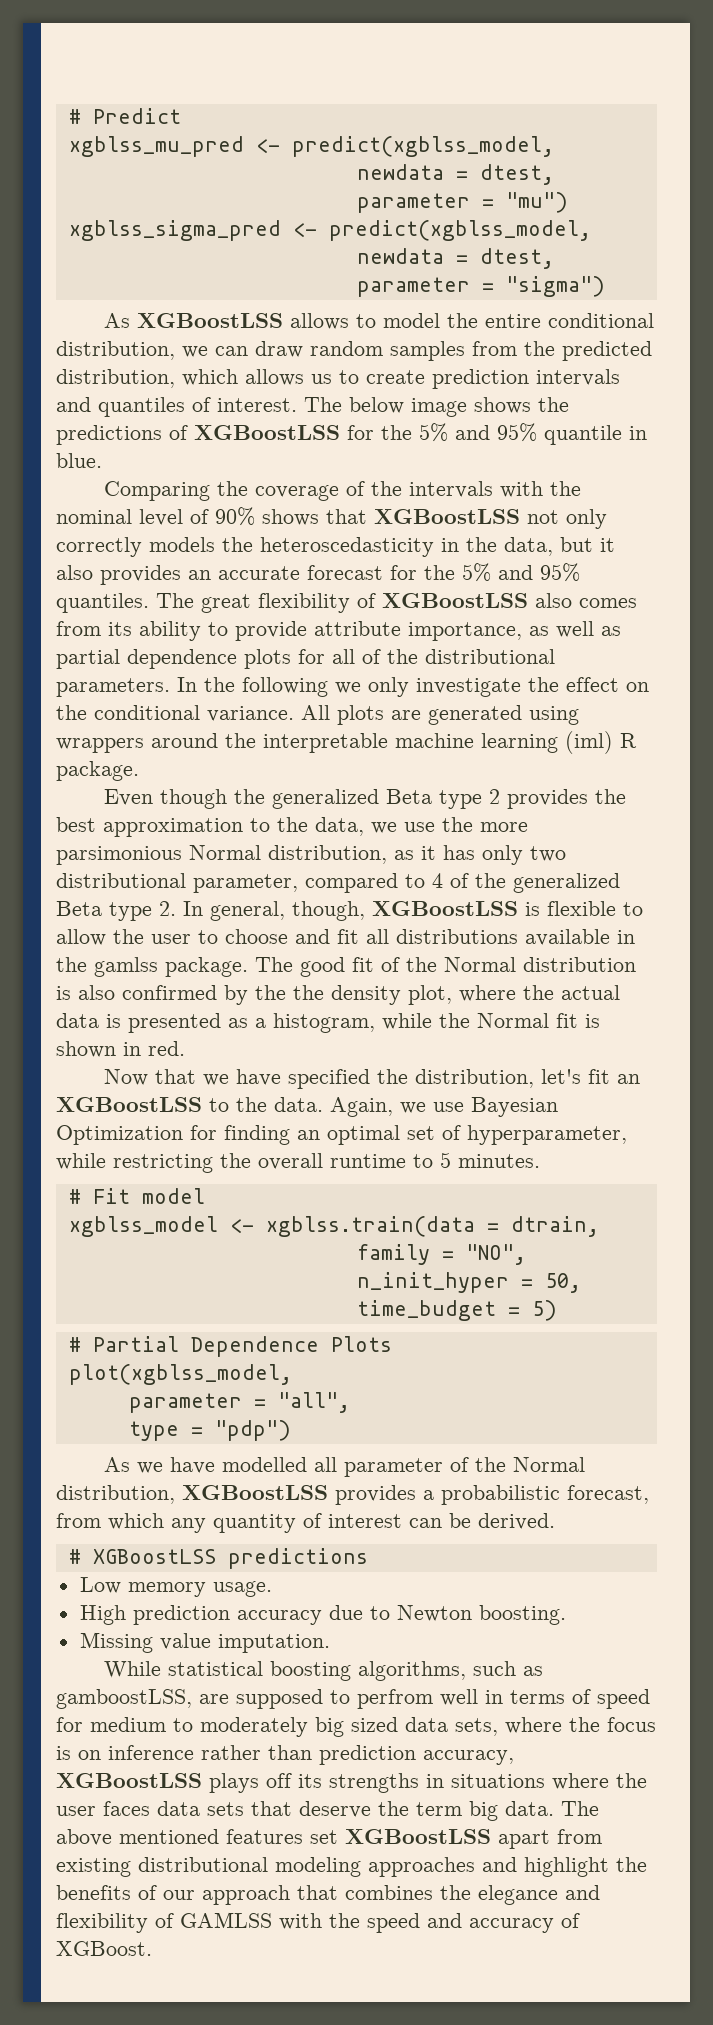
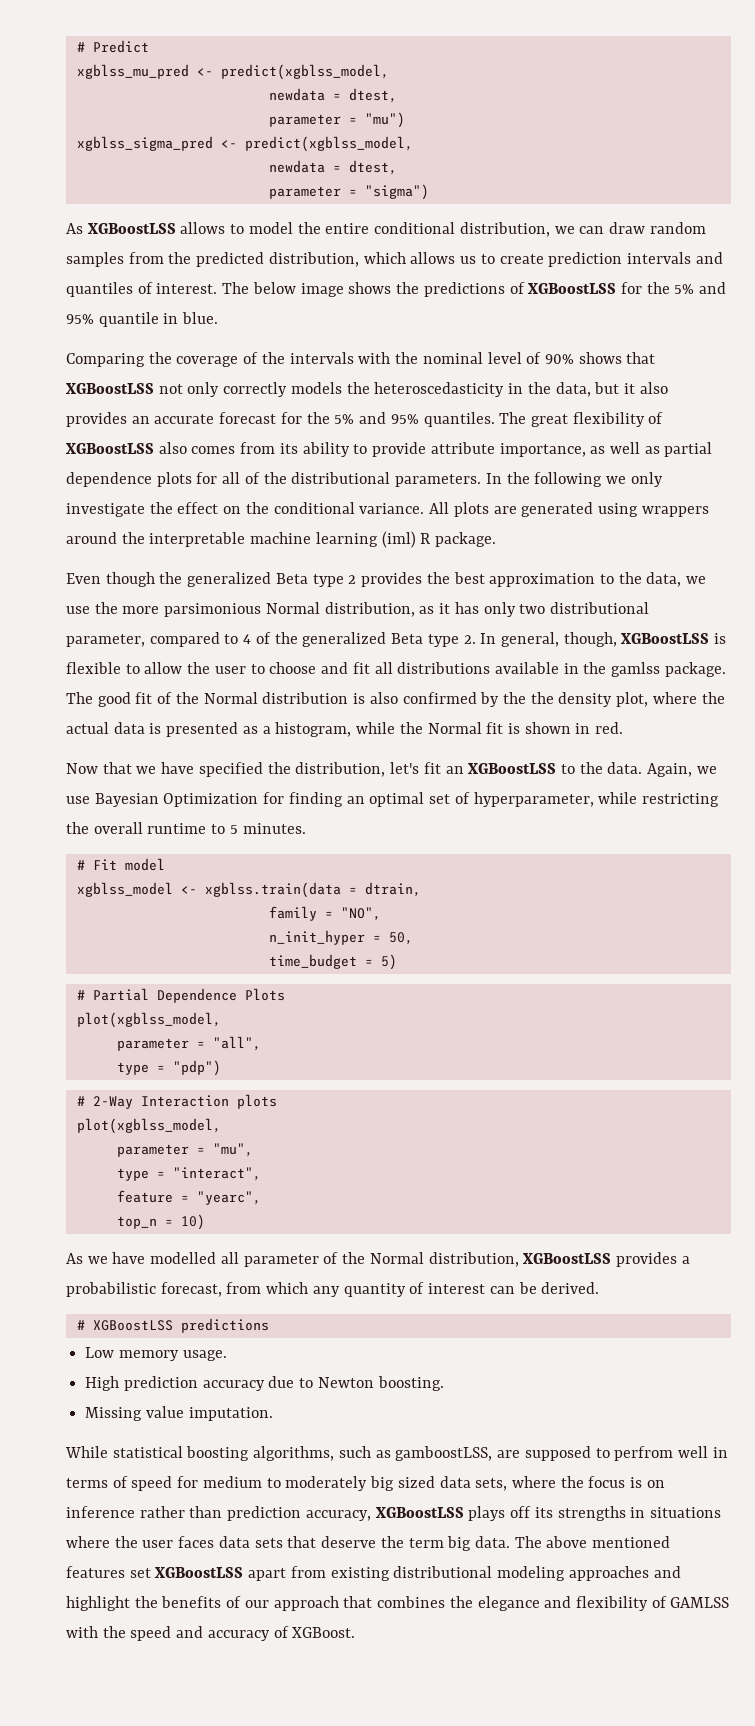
(291, 1430) none -> [76,1094,277,1109] [76,1118,221,1134] [116,1143,253,1157] [116,1167,261,1181] [116,1190,261,1205] [116,1214,205,1230] // # 2-Way Interaction plots // plot(xgblss_model, // parameter = "mu", // type = "interact", // feature = "yearc", // top_n = 10)

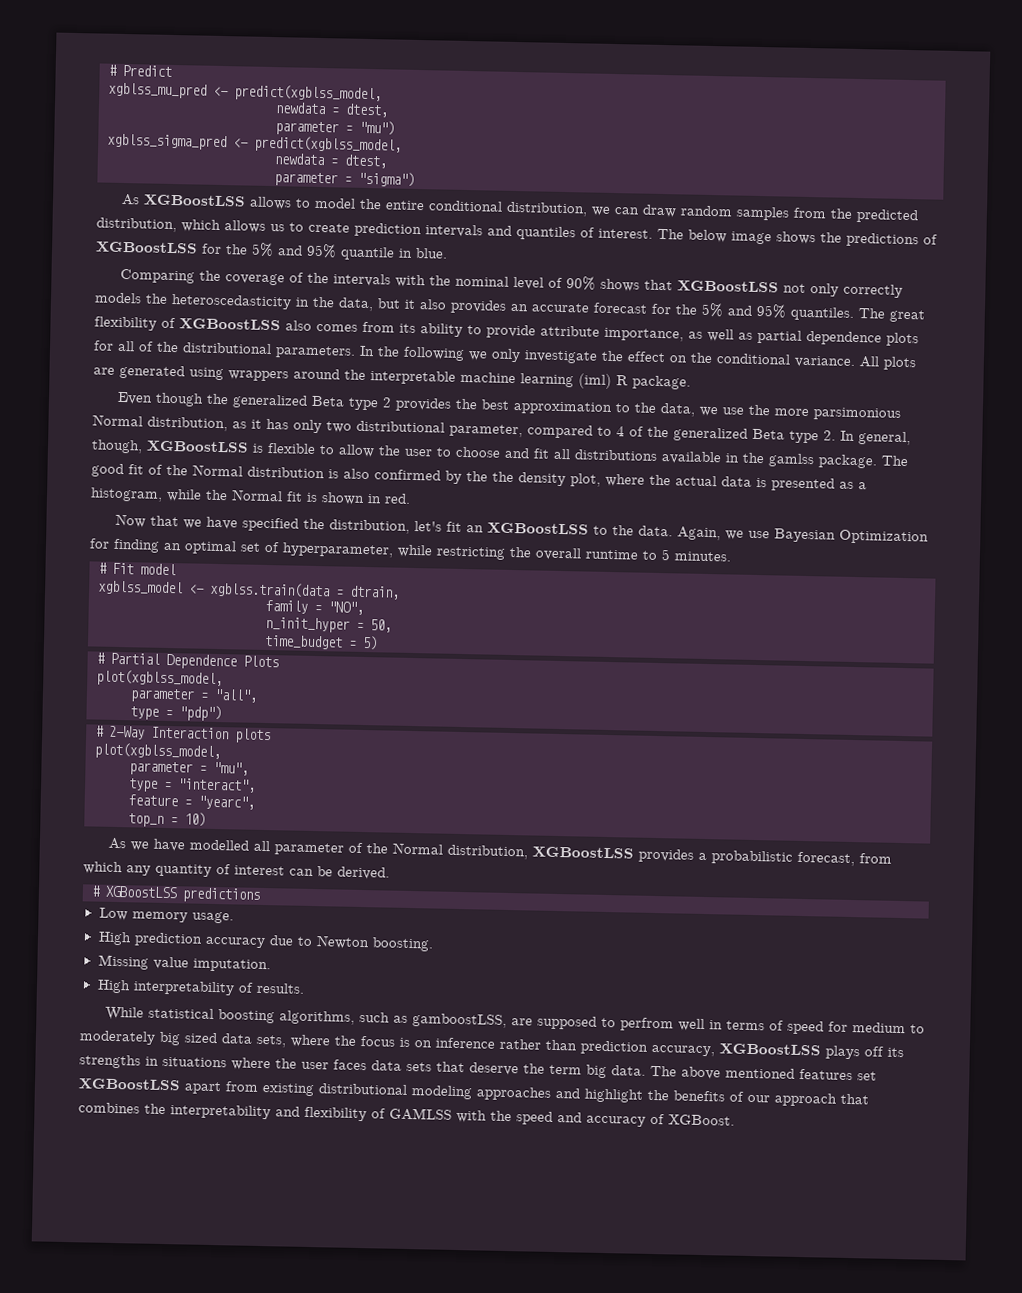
(273, 1414) none -> [96,979,305,996] // High interpretability of results.
[477,1596,540,1611] elegance -> [170,1104,271,1120] interpretability

